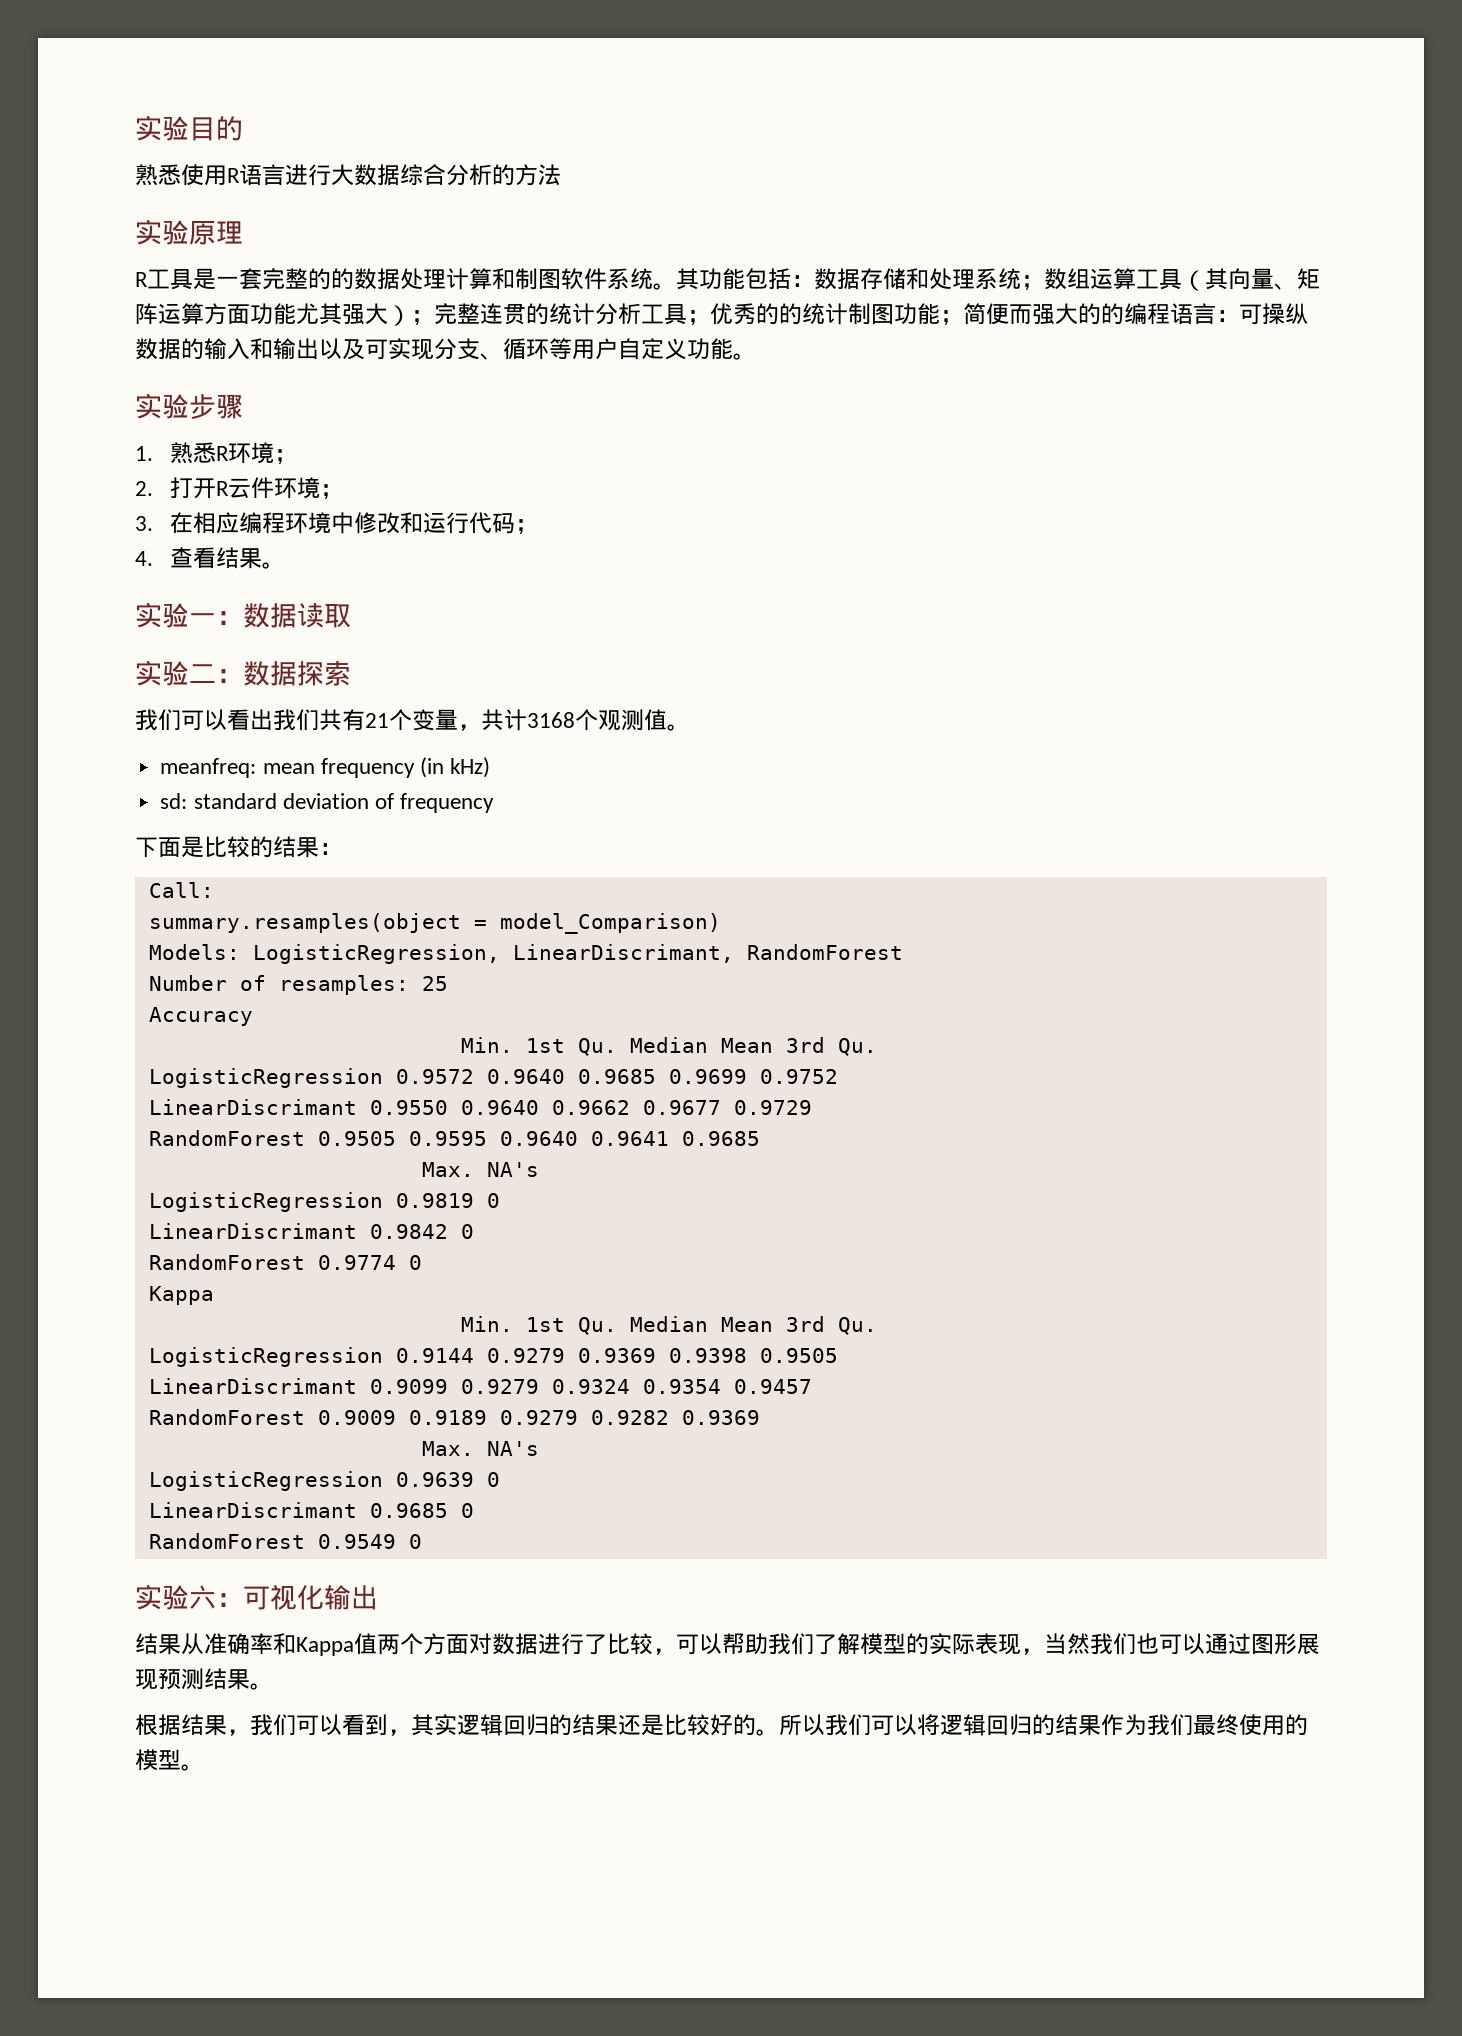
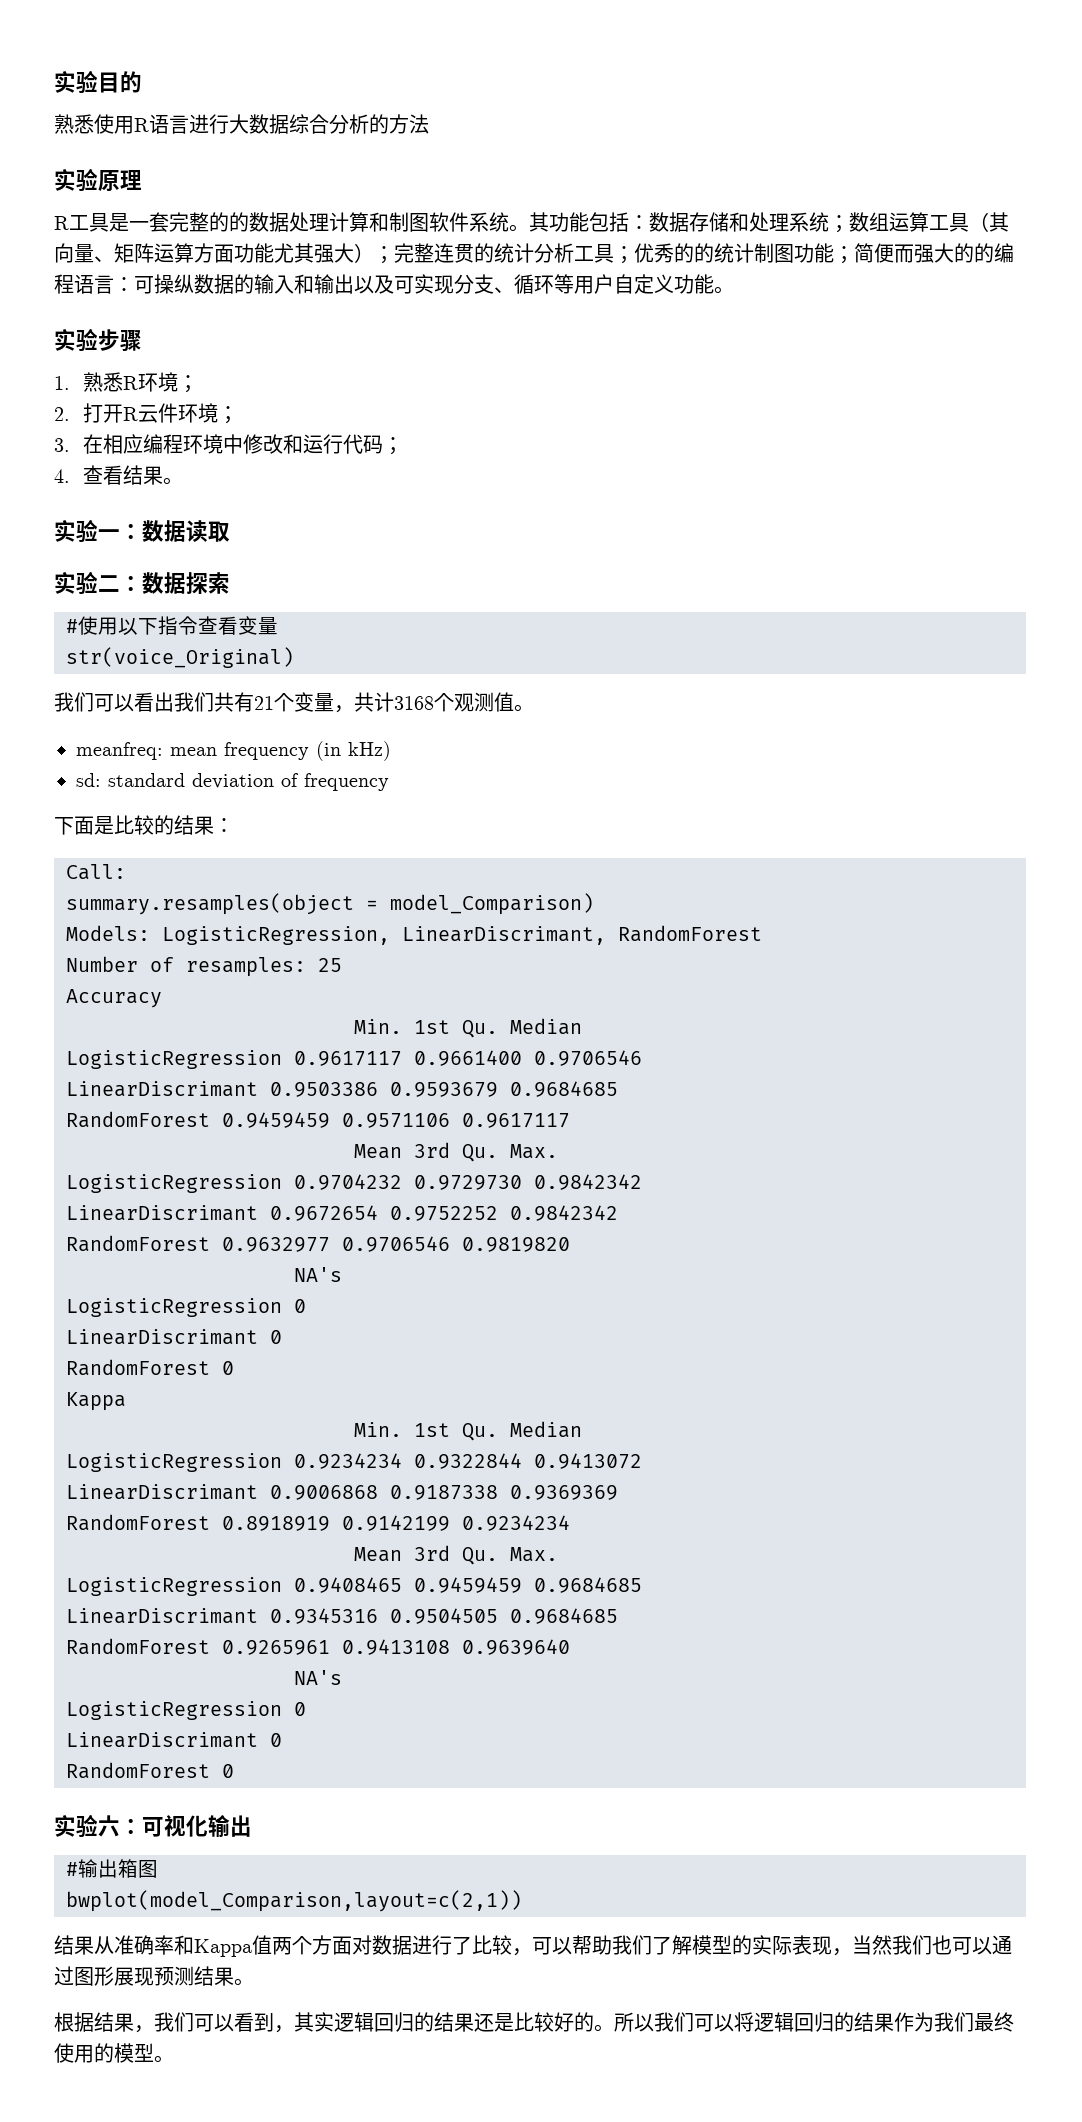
(351, 673) none -> [66,616,278,635] [66,647,294,668] // #使用以下指令查看变量 // str(voice_Original)
[720,1037,877,1056] [148,1068,838,1088] [148,1099,812,1115] [148,1130,760,1146] [421,1162,539,1177] [148,1192,500,1212] [148,1223,474,1239] [148,1254,396,1270] Mean 3rd Qu. // LogisticRegression 0.9572 0.9640 0.9685 0.9699 0.9752 // LinearDiscrimant 0.9550 0.9640 0.9662 0.9677 0.9729 // RandomForest 0.9505 0.9595 0.9640 0.9641 0.9685 // Max. NA's // LogisticRegression 0.9819 0 // LinearDiscrimant 0.9842 0 // RandomForest 0.9774 -> [66,1050,642,1069] [66,1081,618,1097] [66,1111,570,1128] [354,1142,558,1162] [66,1174,642,1193] [66,1205,618,1221] [66,1235,570,1252] [294,1267,342,1282] [66,1298,306,1317] [66,1329,282,1345] [66,1359,210,1376] // LogisticRegression 0.9617117 0.9661400 0.9706546 // LinearDiscrimant 0.9503386 0.9593679 0.9684685 // RandomForest 0.9459459 0.9571106 0.9617117 // Mean 3rd Qu. Max. // LogisticRegression 0.9704232 0.9729730 0.9842342 // LinearDiscrimant 0.9672654 0.9752252 0.9842342 // RandomForest 0.9632977 0.9706546 0.9819820 // NA's // LogisticRegression 0 // LinearDiscrimant 0 // RandomForest
[720,1316,877,1335] [148,1347,838,1367] [148,1378,812,1394] [148,1409,760,1425] [421,1441,539,1456] [148,1471,500,1491] [148,1502,474,1518] [148,1533,396,1549] Mean 3rd Qu. // LogisticRegression 0.9144 0.9279 0.9369 0.9398 0.9505 // LinearDiscrimant 0.9099 0.9279 0.9324 0.9354 0.9457 // RandomForest 0.9009 0.9189 0.9279 0.9282 0.9369 // Max. NA's // LogisticRegression 0.9639 0 // LinearDiscrimant 0.9685 0 // RandomForest 0.9549 -> [66,1453,642,1472] [66,1484,618,1500] [66,1514,570,1531] [354,1545,558,1565] [66,1577,642,1596] [66,1608,618,1624] [66,1638,570,1655] [294,1670,342,1685] [66,1701,306,1720] [66,1732,282,1748] [66,1762,210,1779] // LogisticRegression 0.9234234 0.9322844 0.9413072 // LinearDiscrimant 0.9006868 0.9187338 0.9369369 // RandomForest 0.8918919 0.9142199 0.9234234 // Mean 3rd Qu. Max. // LogisticRegression 0.9408465 0.9459459 0.9684685 // LinearDiscrimant 0.9345316 0.9504505 0.9684685 // RandomForest 0.9265961 0.9413108 0.9639640 // NA's // LogisticRegression 0 // LinearDiscrimant 0 // RandomForest
(378, 1597) none -> [66,1859,158,1878] [66,1890,522,1912] // #输出箱图 // bwplot(model_Comparison,layout=c(2,1))

